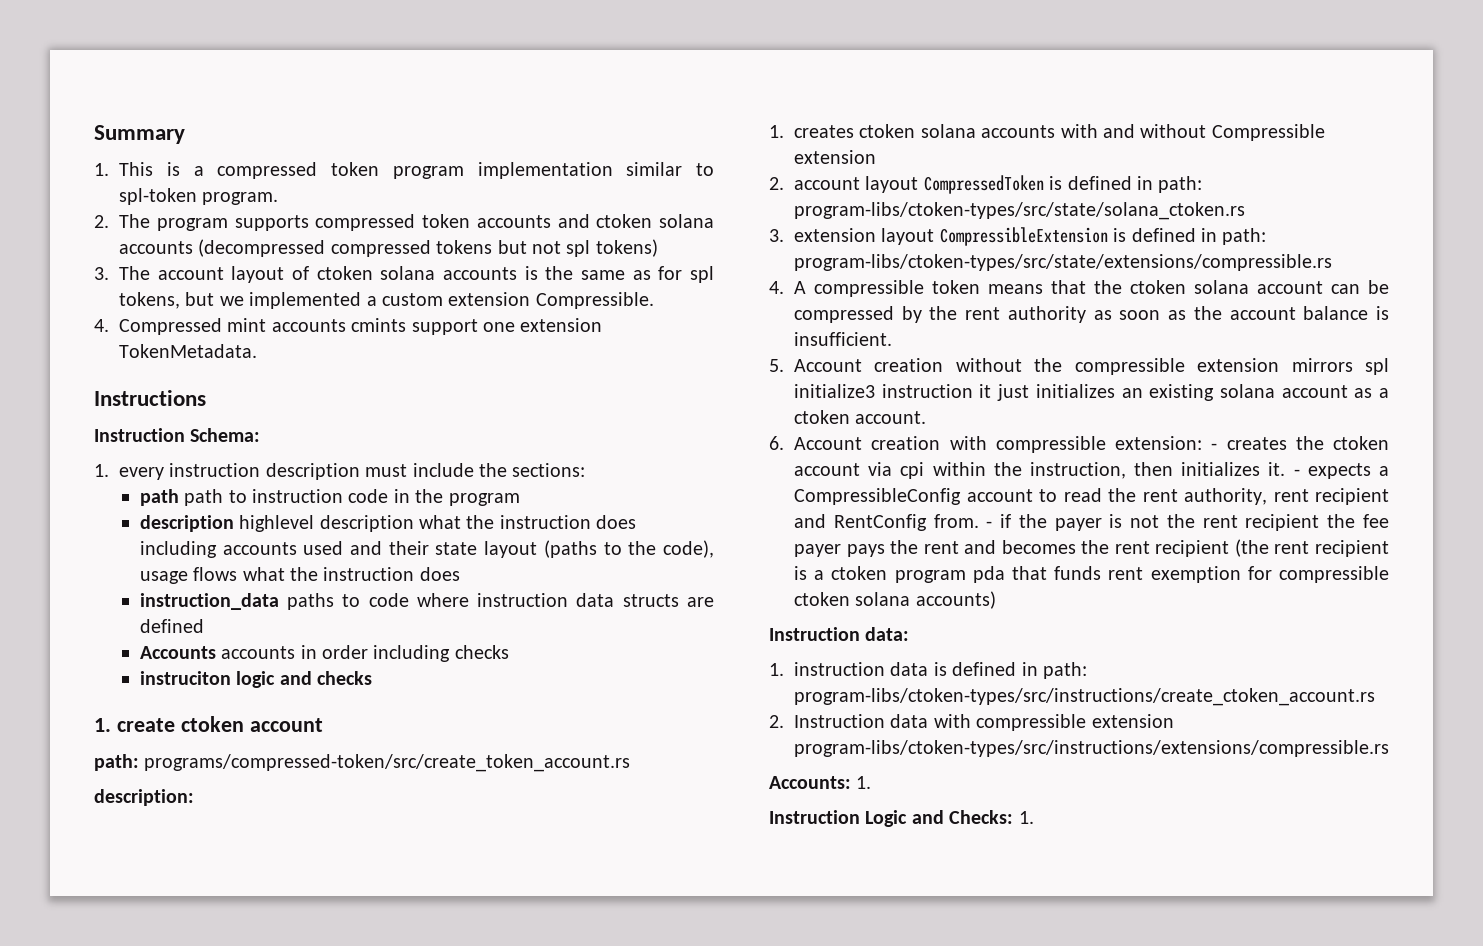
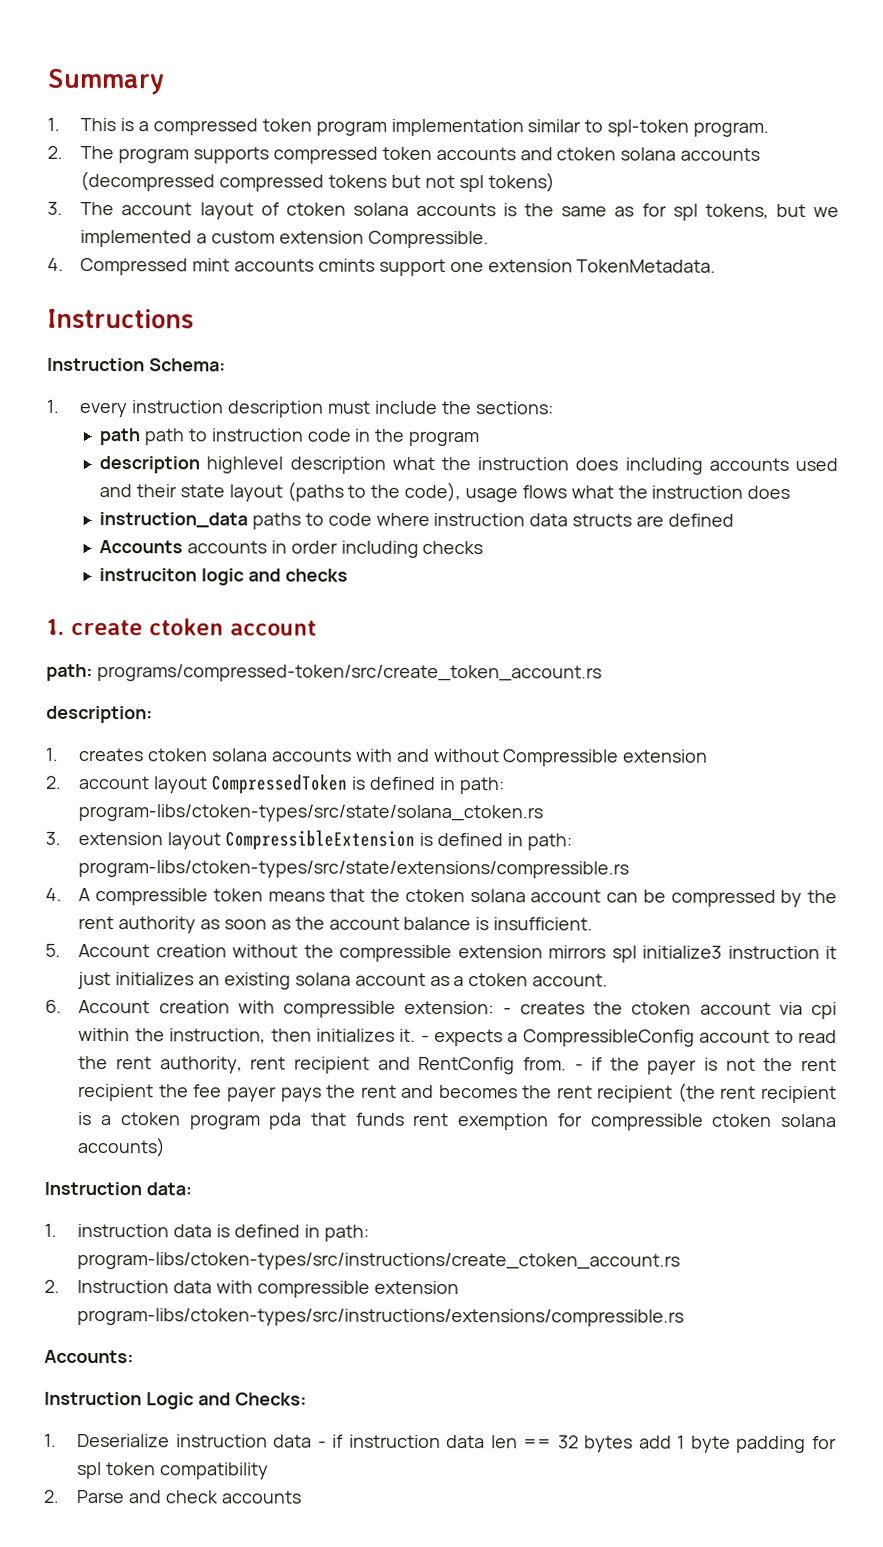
[856,776,872,789] 1. -> (134, 1356) none
[1018,811,1034,824] 1. -> [44,1433,837,1454] [77,1461,270,1480] [43,1489,301,1504] // 1. Deserialize instruction data - if instruction data len == 32 bytes add 1 byte padding for spl token compatibility // 2. Parse and check accounts

